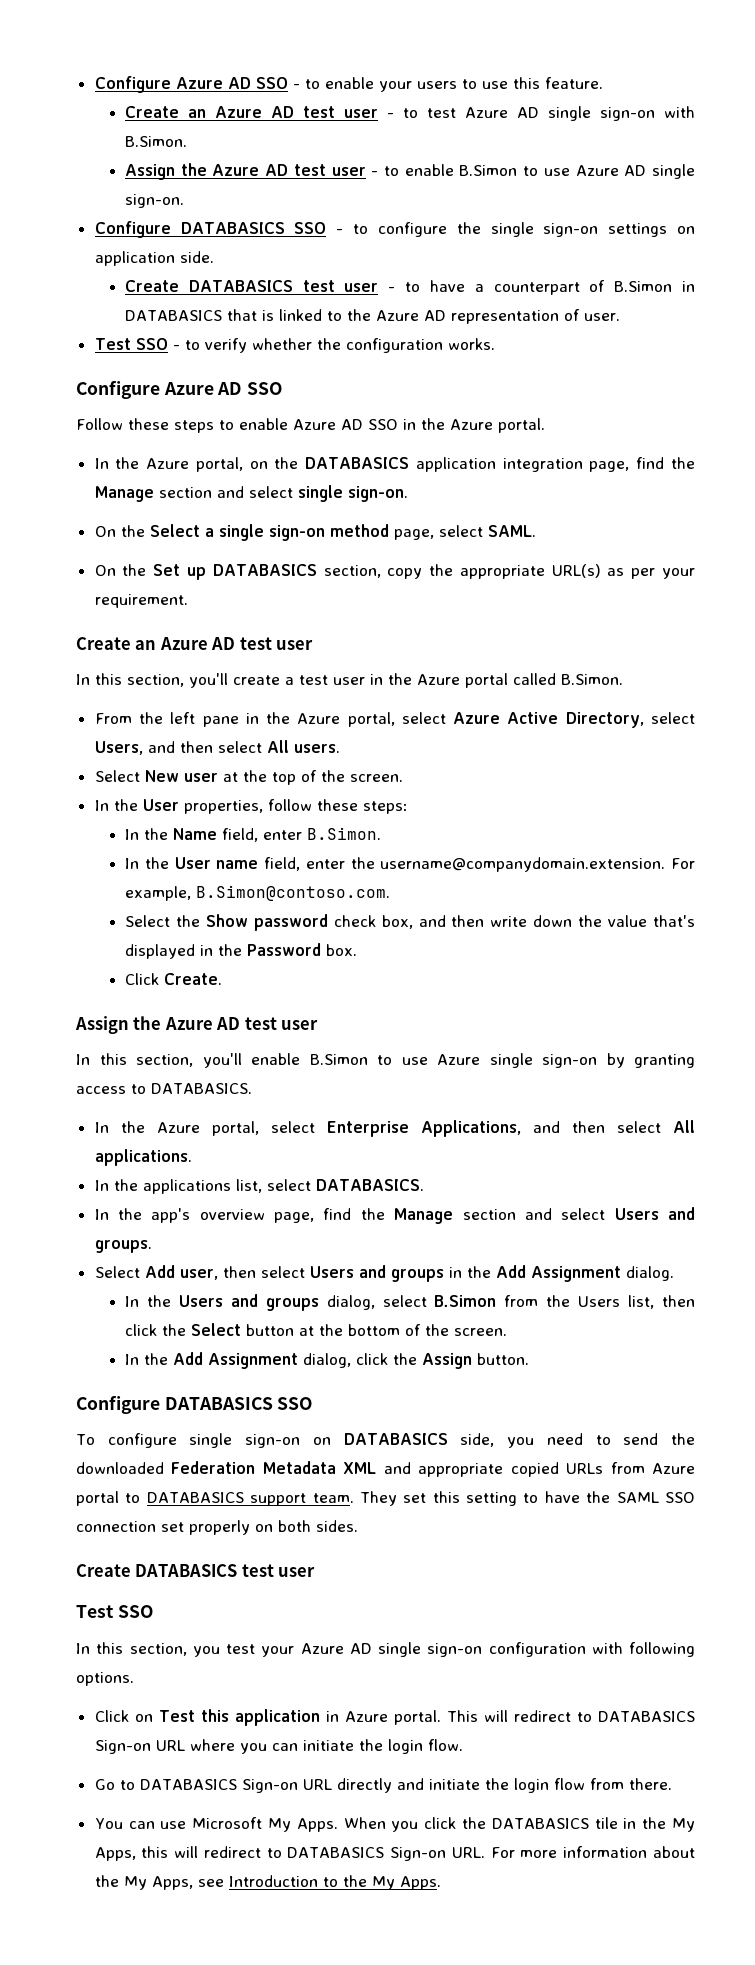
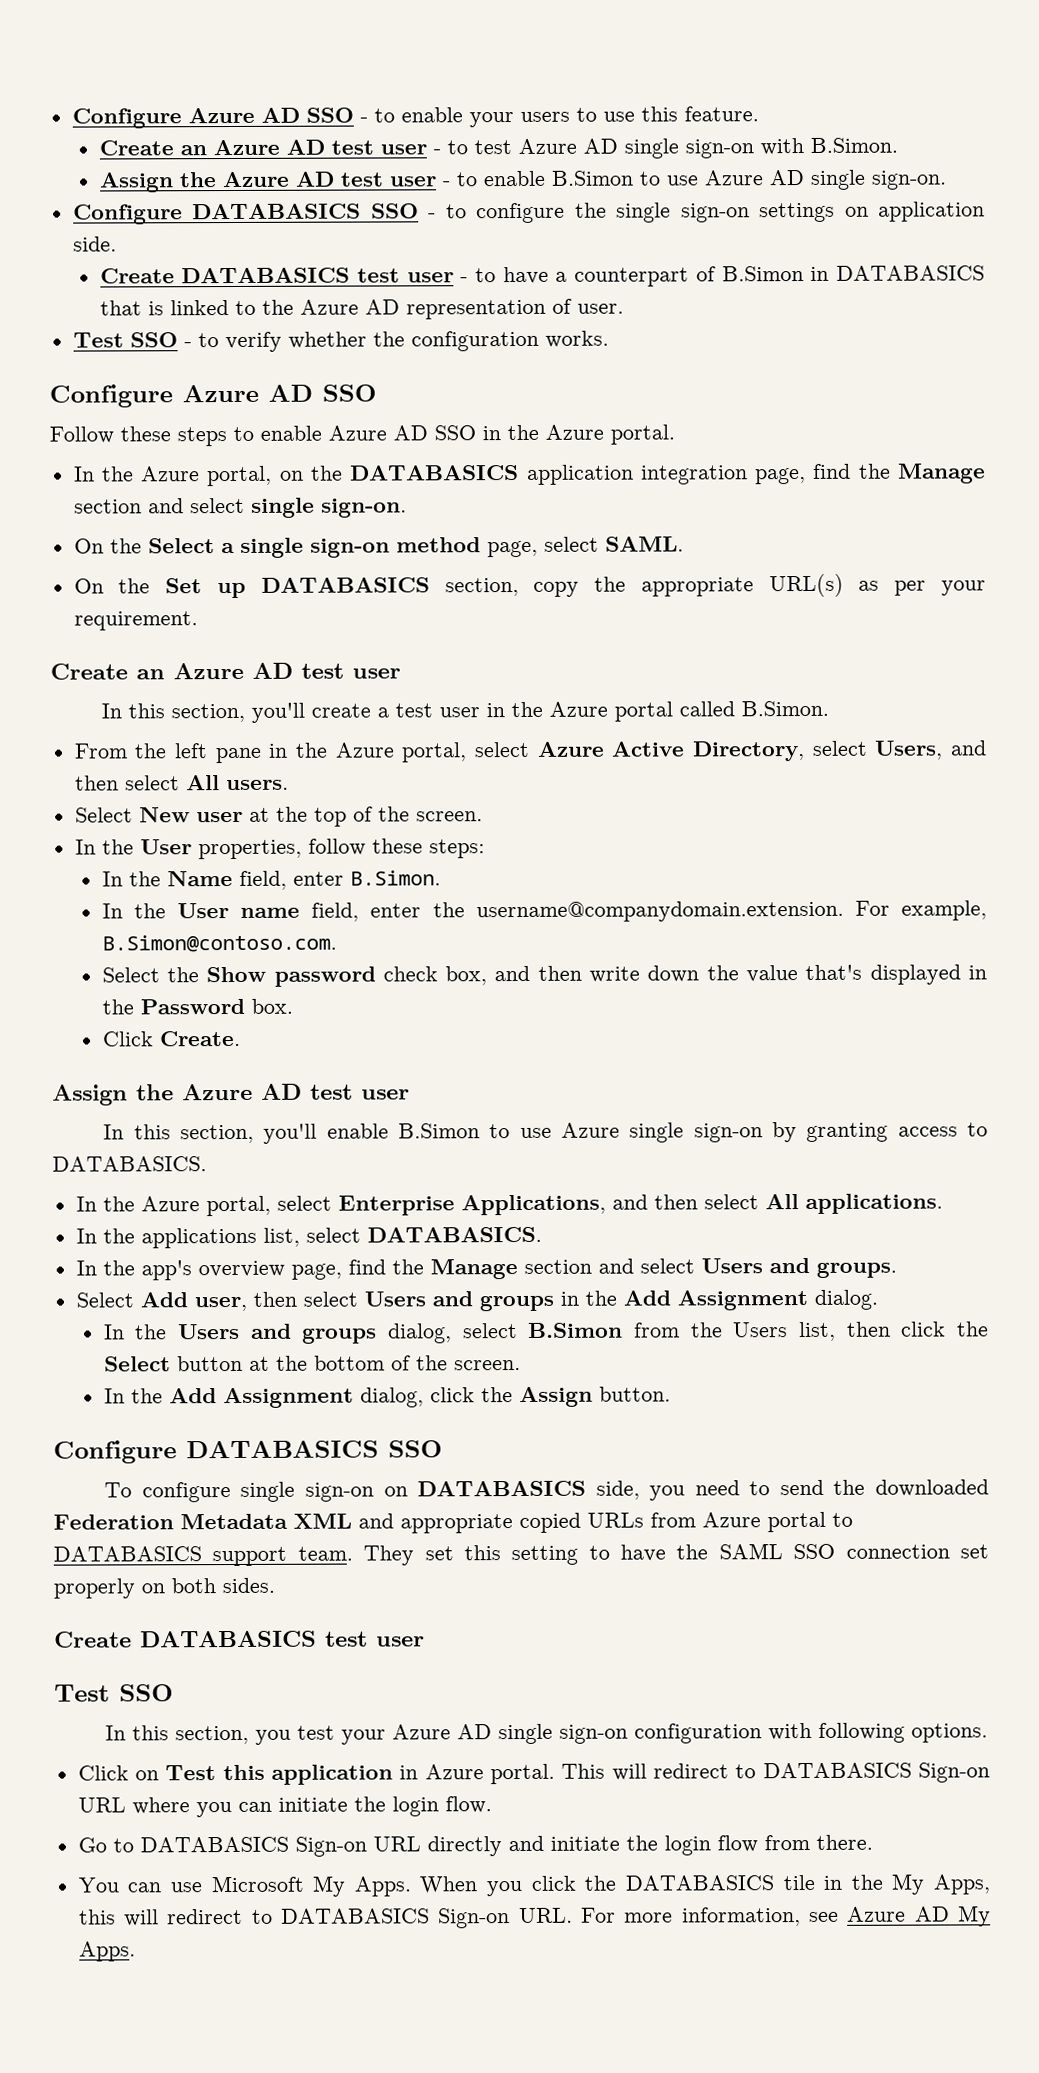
[563,1846,695,1858] [94,1875,367,1890] information about the My Apps, see Introduction to the -> [681,1906,950,1927] information, see Azure AD

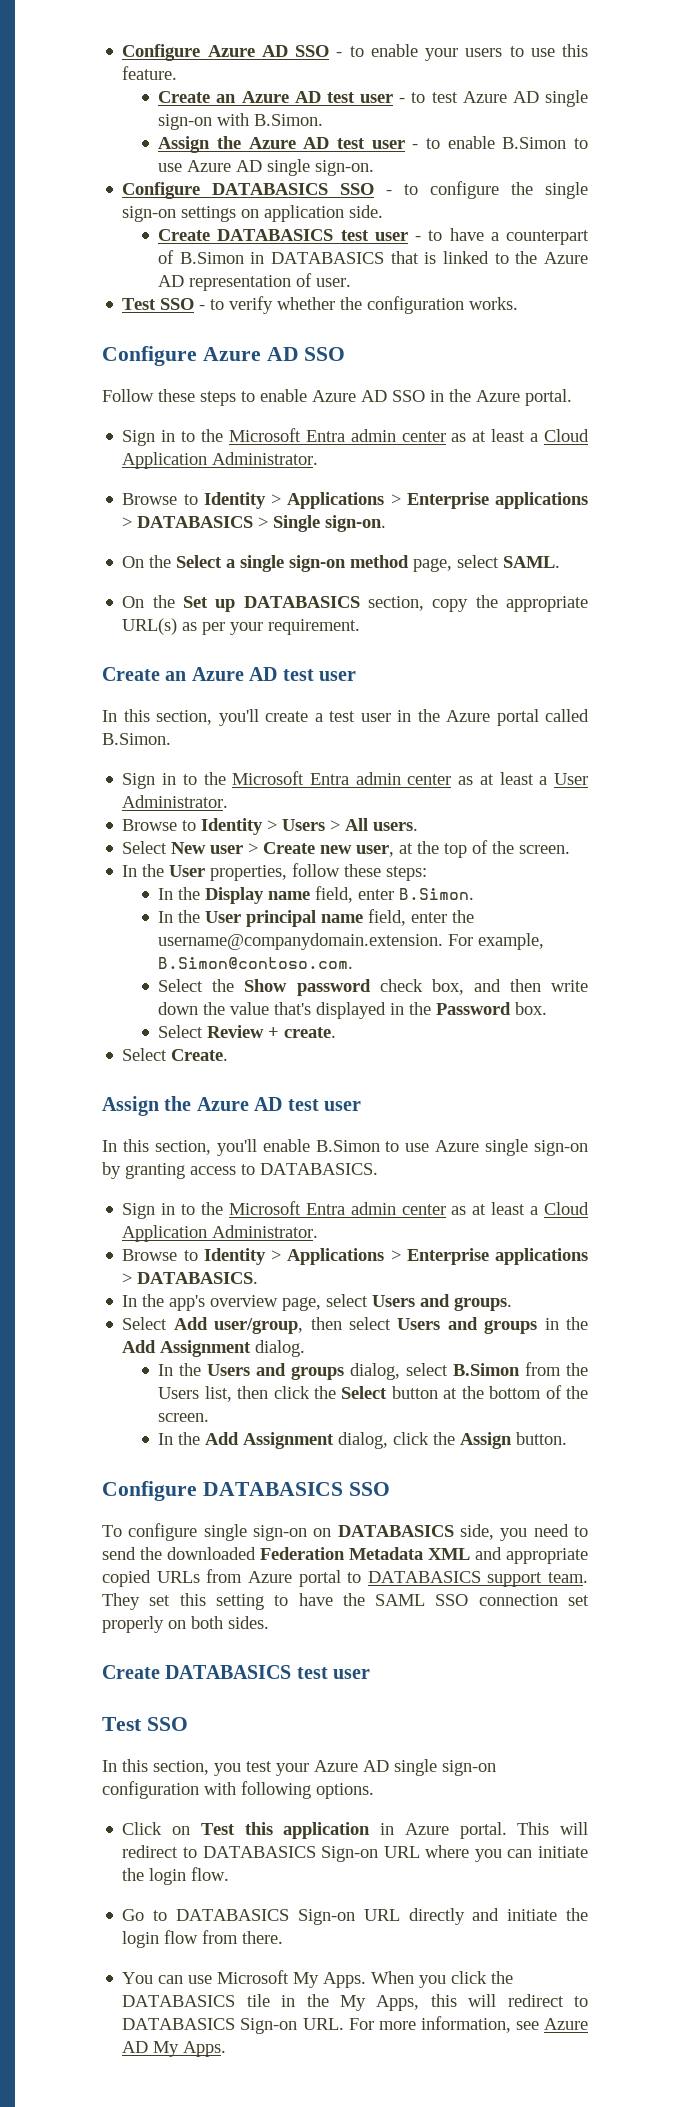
[73,463,987,487] [73,497,315,518] In the Azure portal, on the DATABASICS application integration page, find the Manage section and select single -> [122,428,589,446] [122,452,319,469] [122,492,588,509] [122,515,321,532] Sign in to the Microsoft Entra admin center as at least a Cloud Application Administrator. // Browse to Identity > Applications > Enterprise applications > DATABASICS > Single
[73,740,988,764] [74,775,180,791] From the left pane in the Azure portal, select Azure Active Directory, select Users, and then select -> [122,771,588,789] [122,795,229,808] [122,818,341,835] Sign in to the Microsoft Entra admin center as at least a User Administrator. // Browse to Identity > Users >
(243, 817) none -> [248,842,395,857] > Create new user,
[166,871,233,887] Name -> [205,887,311,904] Display name
(229, 911) none -> [246,910,317,927] principal
[101,1031,154,1047] Click -> [158,1025,337,1038] [122,1048,168,1061] Select Review + create. // Select
[75,1193,943,1217] [75,1227,361,1249] In the Azure portal, select Enterprise Applications, and then select All applications. // In the applications list, select -> [122,1201,589,1219] [122,1225,319,1242] [122,1248,588,1265] [122,1273,133,1284] Sign in to the Microsoft Entra admin center as at least a Cloud Application Administrator. // Browse to Identity > Applications > Enterprise applications >
[347,1258,634,1280] find the Manage section and -> (322, 1304) none
[193,1296,247,1312] user, -> [214,1318,304,1334] user/group,

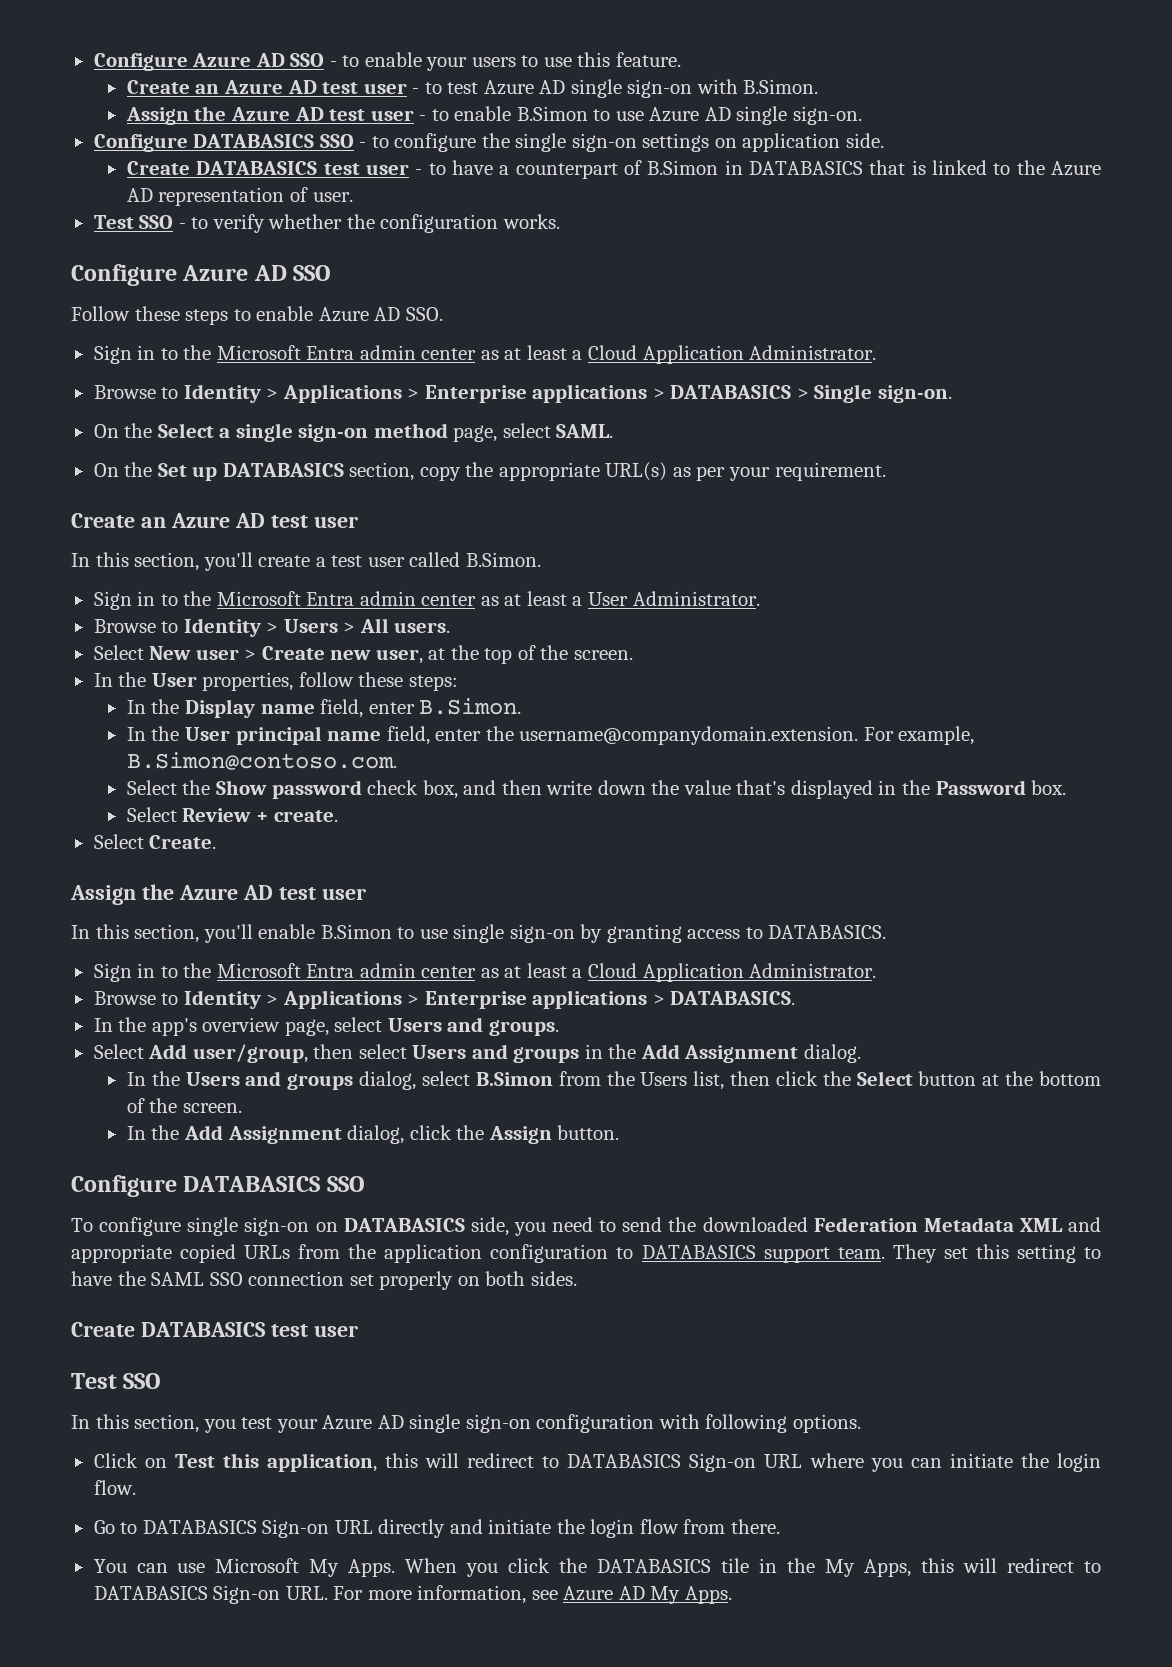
[392,389,572,406] SSO in the Azure portal. -> [405,307,443,321] SSO.
[397,709,539,726] in the Azure portal -> (405, 562) none
[435,1140,480,1152] Azure -> (448, 934) none
[247,1570,341,1587] Azure portal -> [348,1244,609,1263] the application configuration
[283,1822,550,1839] application in Azure portal. This -> [266,1453,418,1472] application, this

